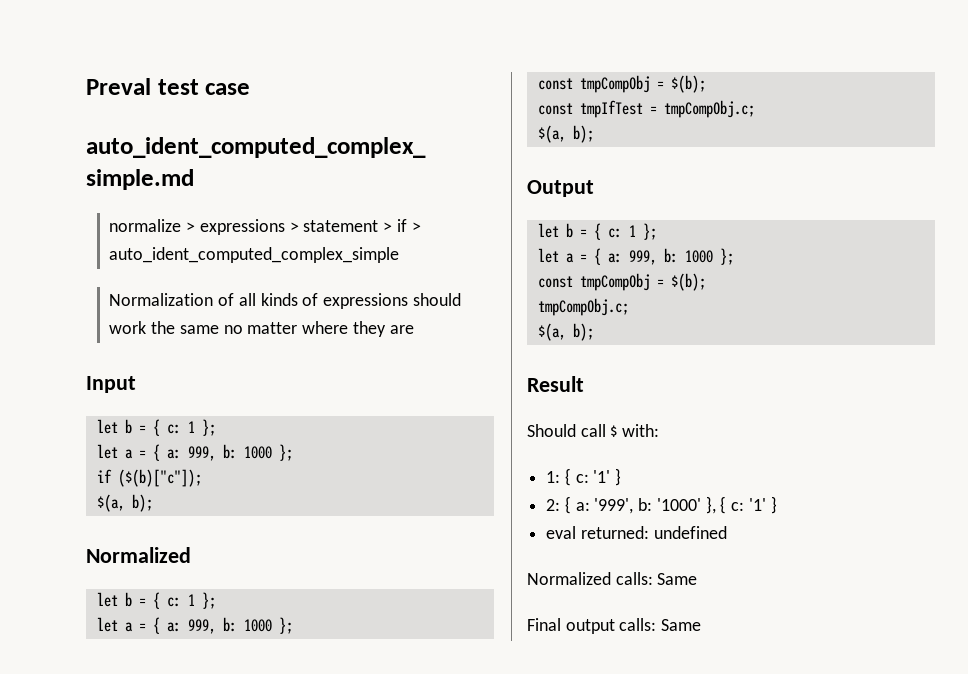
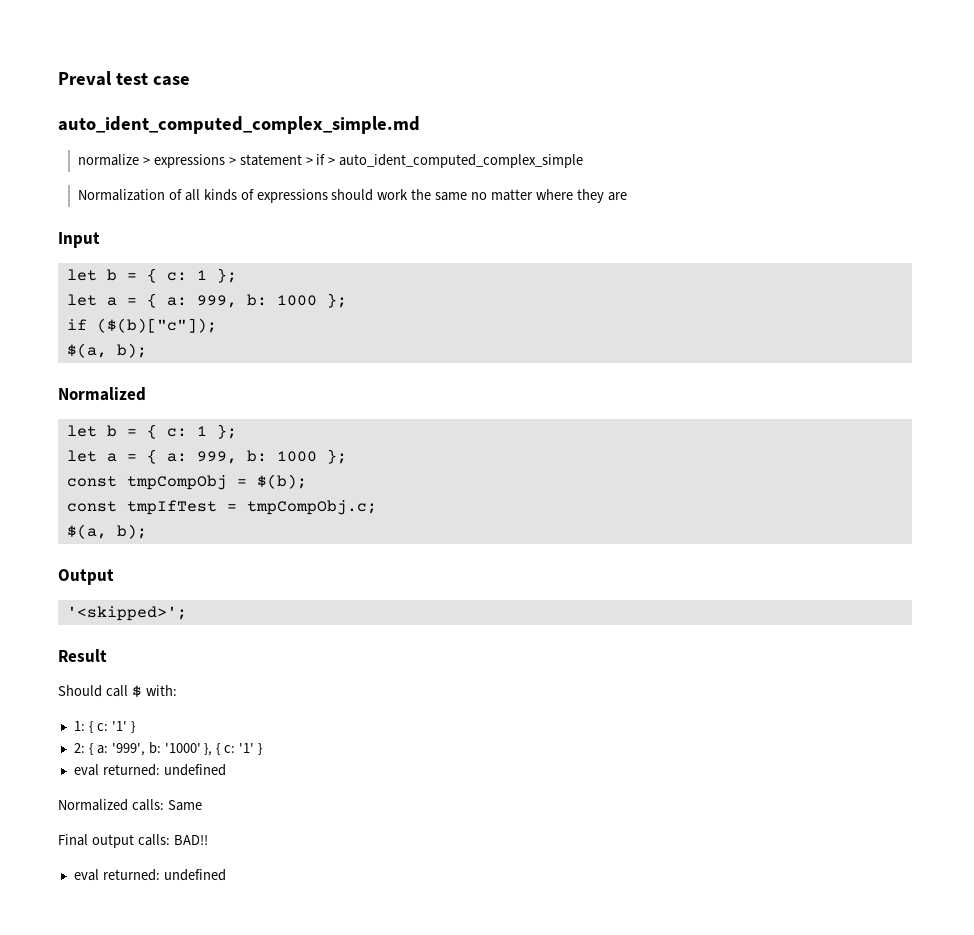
[537,223,657,240] [537,248,734,265] [537,273,706,291] [537,298,629,316] [537,323,594,341] let b = { c: 1 }; // let a = { a: 999, b: 1000 }; // const tmpCompObj = $(b); // tmpCompObj.c; // $(a, b); -> [66,606,187,621] '<skipped>';
[661,619,702,631] Same -> [173,835,208,845] [73,869,226,881] BAD!! // eval returned: undefined

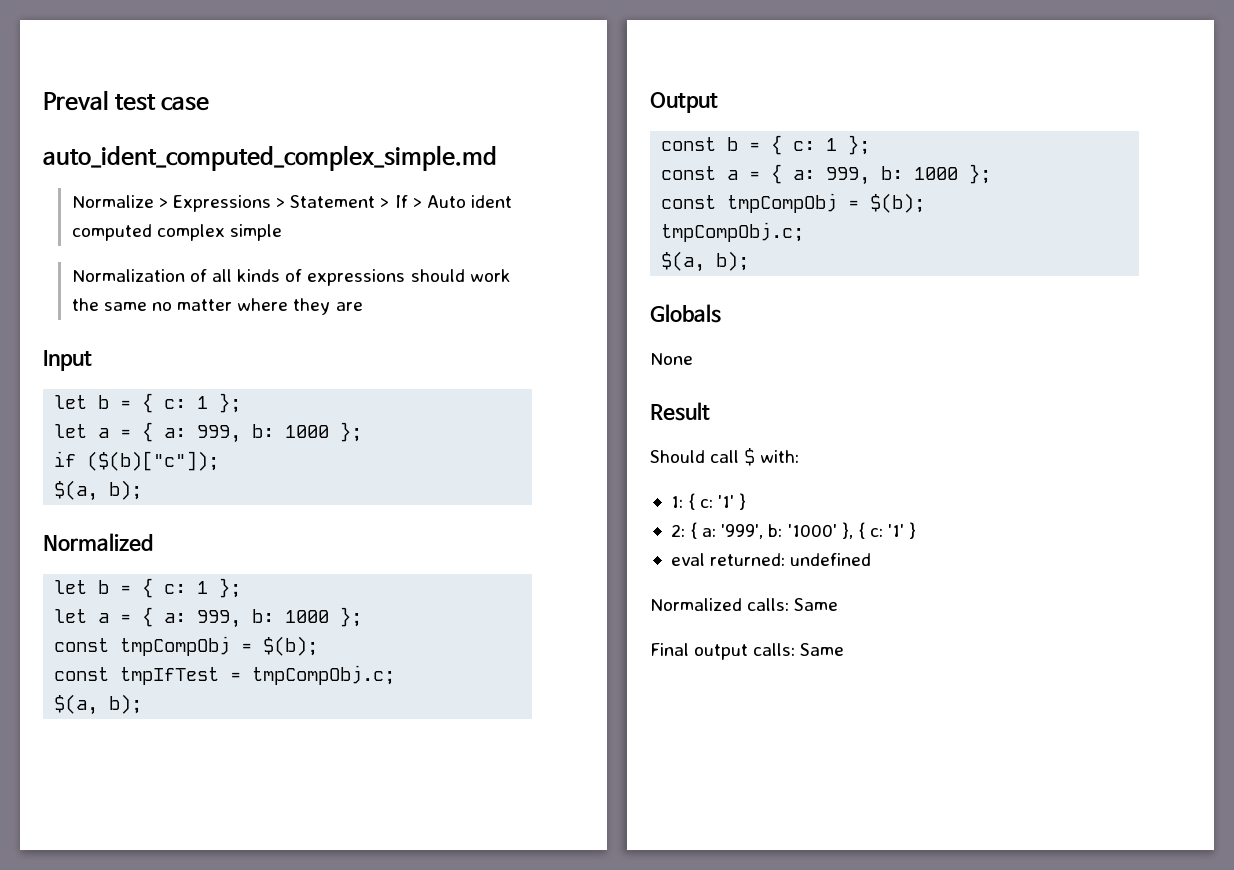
[77,154,584,168] normalize > expressions > statement > if > auto_ident_computed_complex_simple -> [71,195,512,212] [71,224,283,241] Normalize > Expressions > Statement > If > Auto ident computed complex simple
[66,606,187,621] '<skipped>'; -> [661,135,871,155] [661,164,992,185] [661,193,926,213] [661,222,805,242] [661,251,750,272] [650,304,721,323] [650,353,693,365] const b = { c: 1 }; // const a = { a: 999, b: 1000 }; // const tmpCompObj = $(b); // tmpCompObj.c; // $(a, b); // Globals // None
[173,835,208,845] [73,869,226,881] BAD!! // eval returned: undefined -> [800,643,845,656] Same

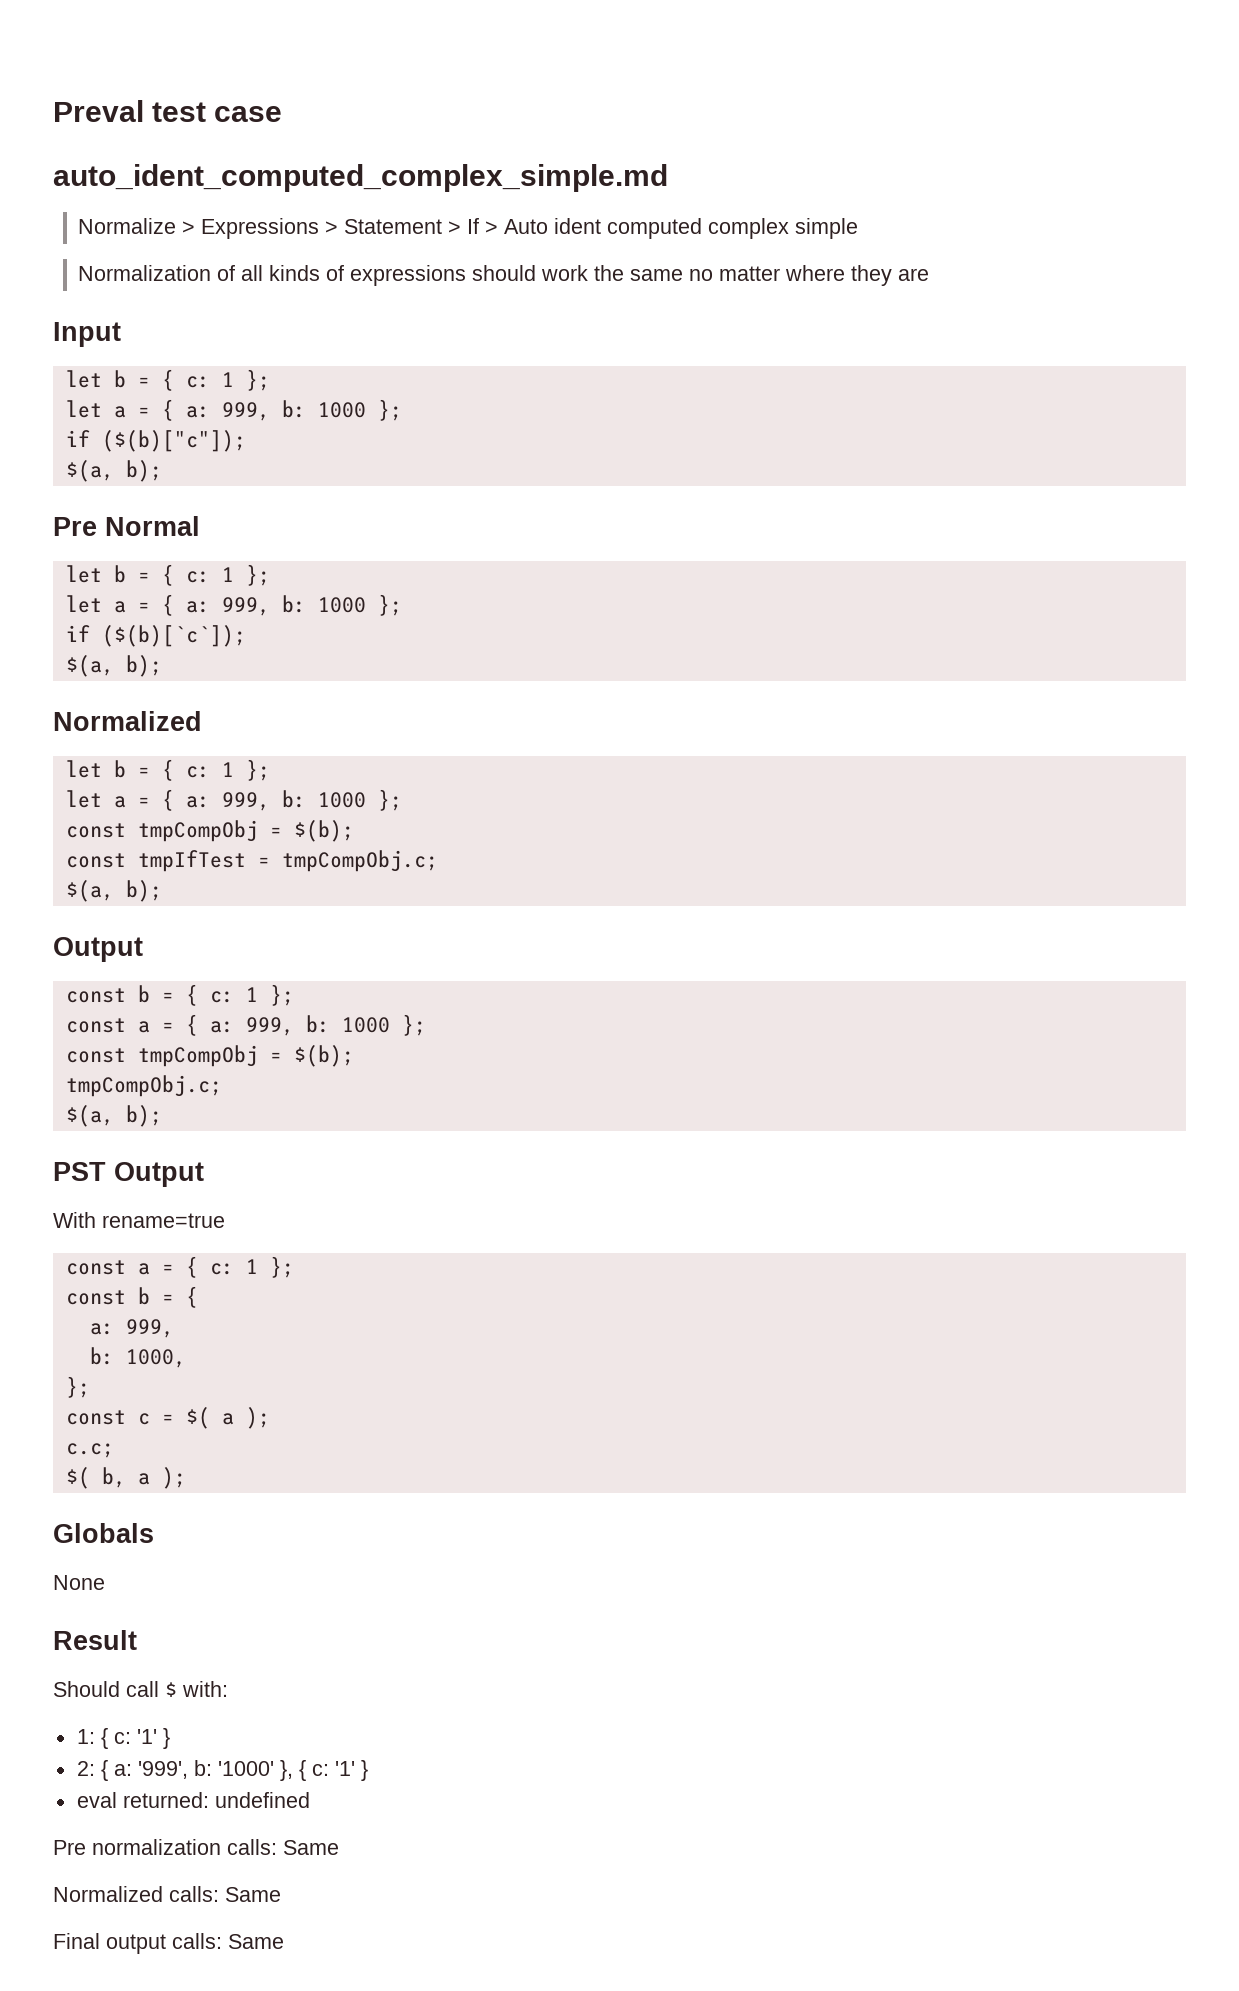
(143, 490) none -> [53,516,200,536] [65,564,270,586] [65,594,402,616] [65,625,246,647] [65,655,162,677] // Pre Normal // let b = { c: 1 }; // let a = { a: 999, b: 1000 }; // if ($(b)[`c`]); // $(a, b);
(750, 261) none -> [53,1162,204,1187] [53,1212,225,1228] [65,1256,294,1278] [65,1286,198,1308] [89,1319,174,1338] [89,1347,186,1368] [65,1376,90,1398] [65,1407,270,1429] [65,1443,114,1458] [65,1467,186,1489] // PST Output // With rename=true // const a = { c: 1 }; // const b = { // a: 999, // b: 1000, // }; // const c = $( a ); // c.c; // $( b, a );
(872, 559) none -> [53,1839,339,1855] // Pre normalization calls: Same

